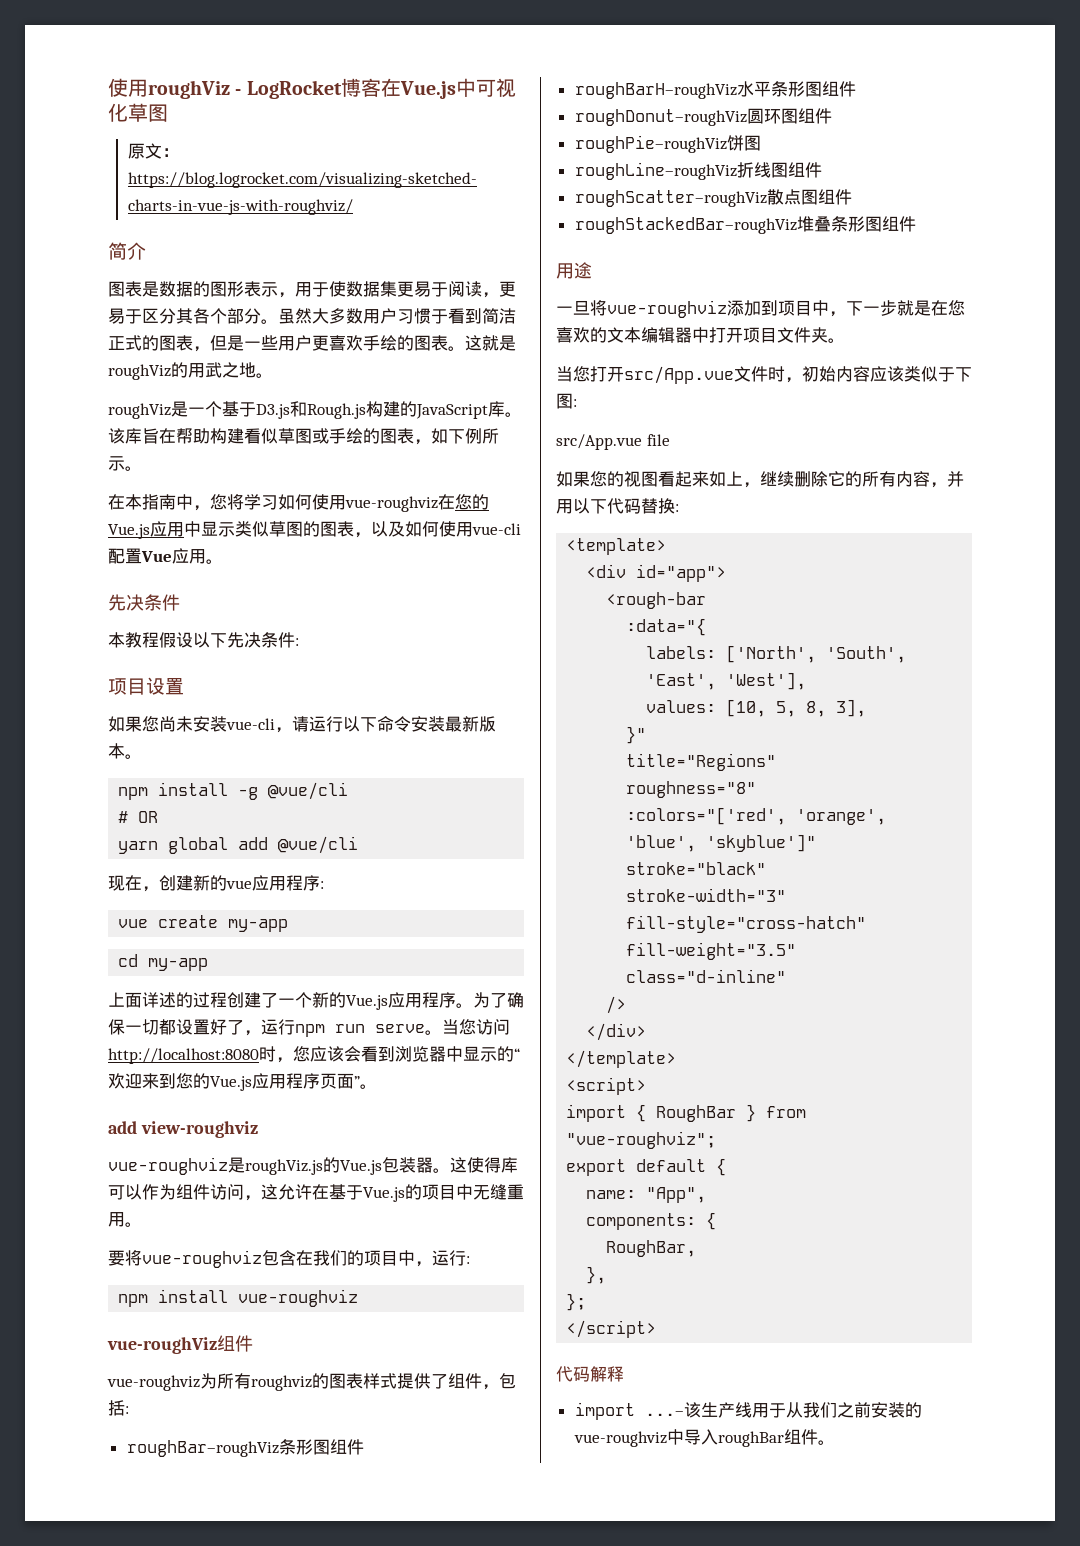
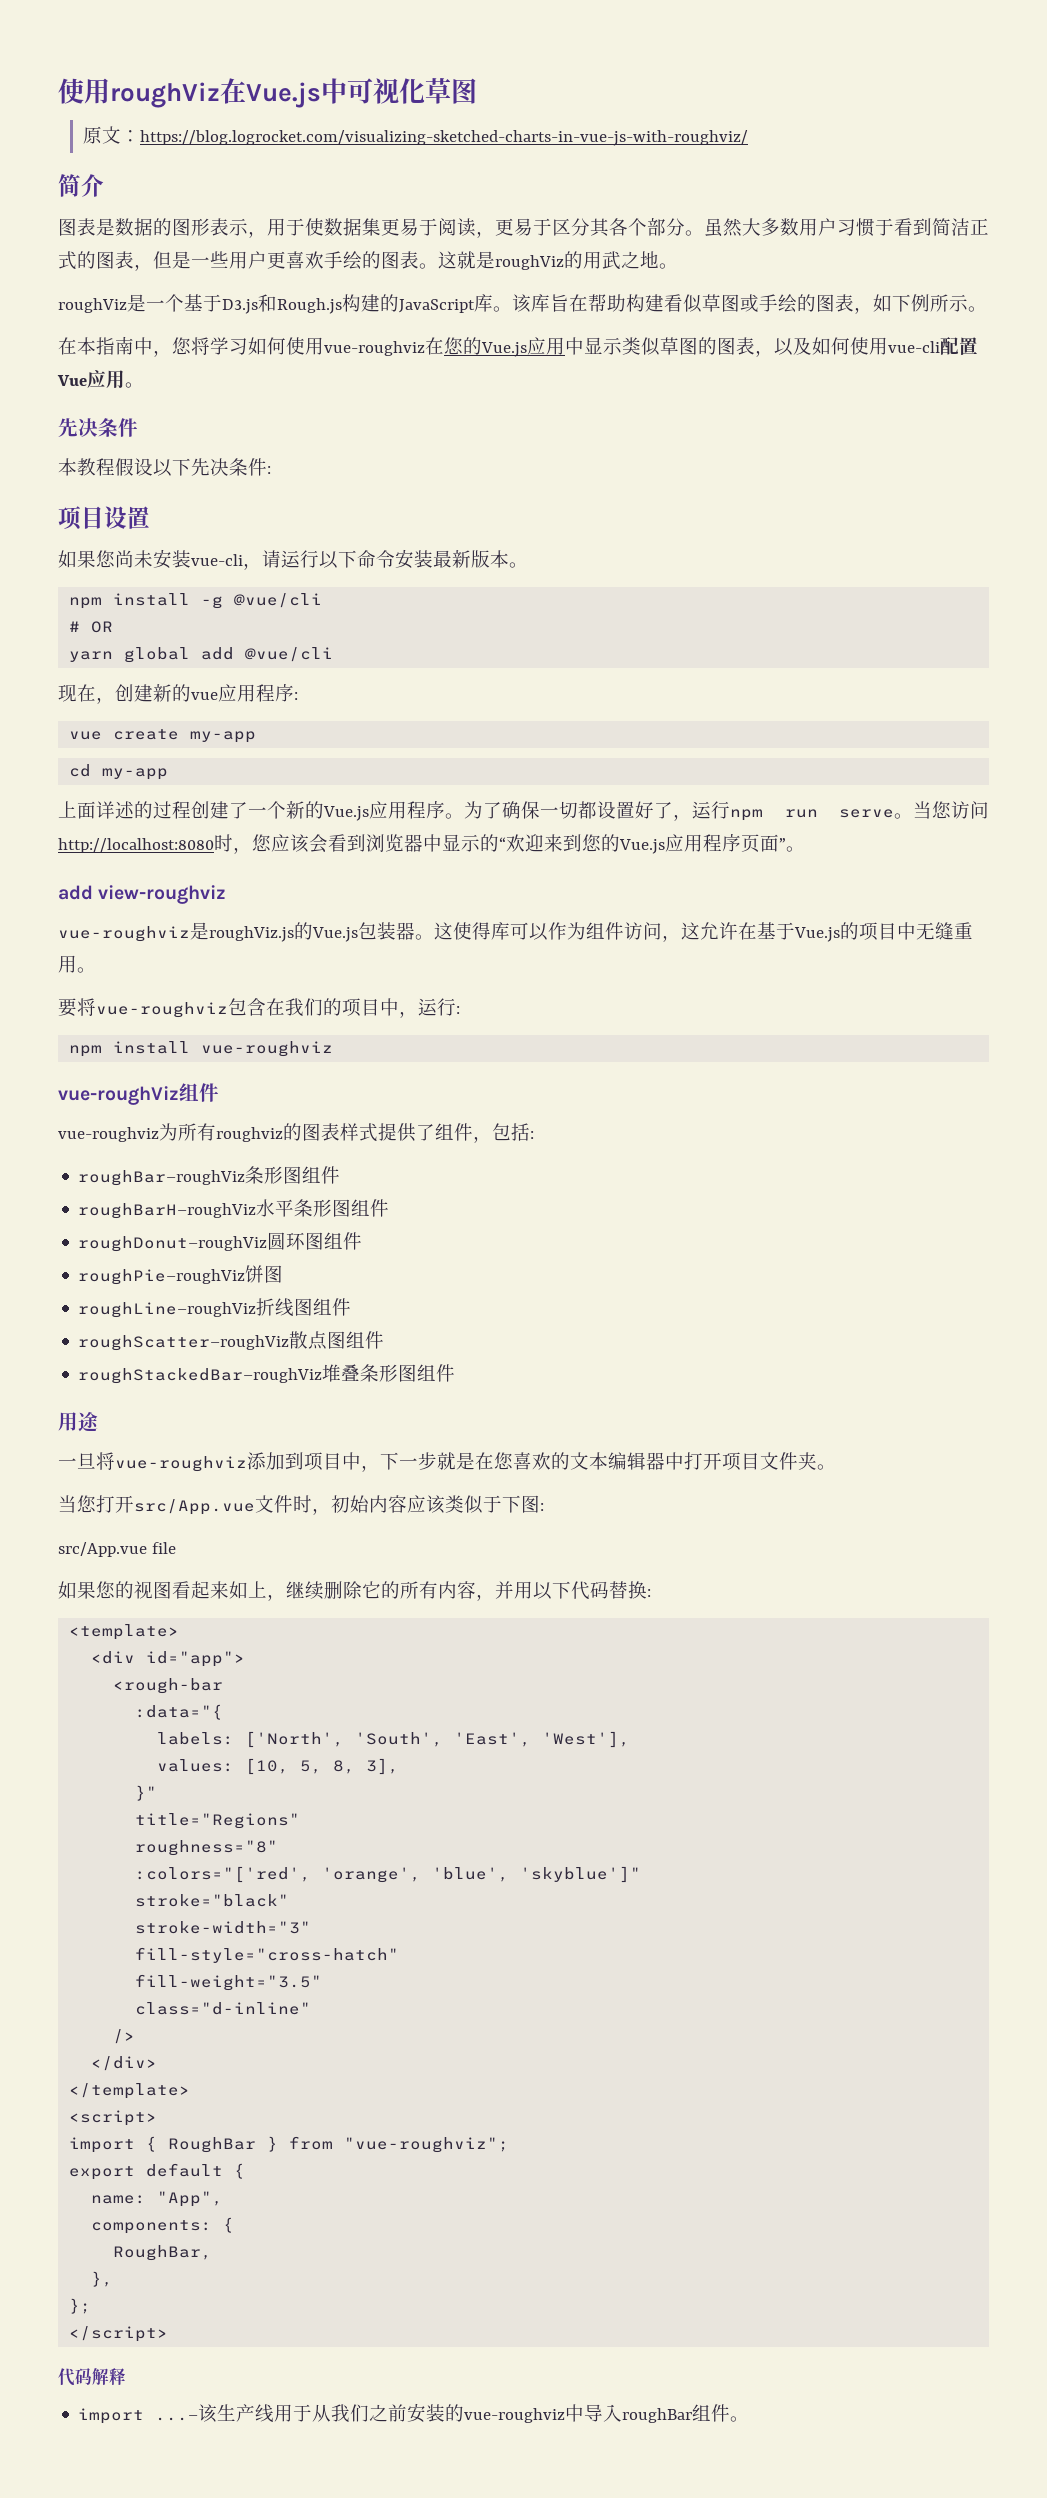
[235,78,381,99] - LogRocket博客 -> (220, 95) none

